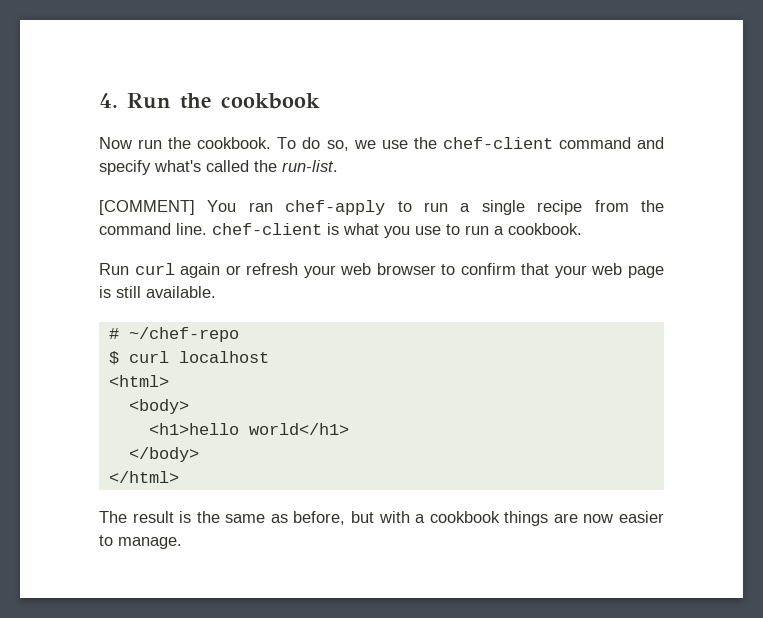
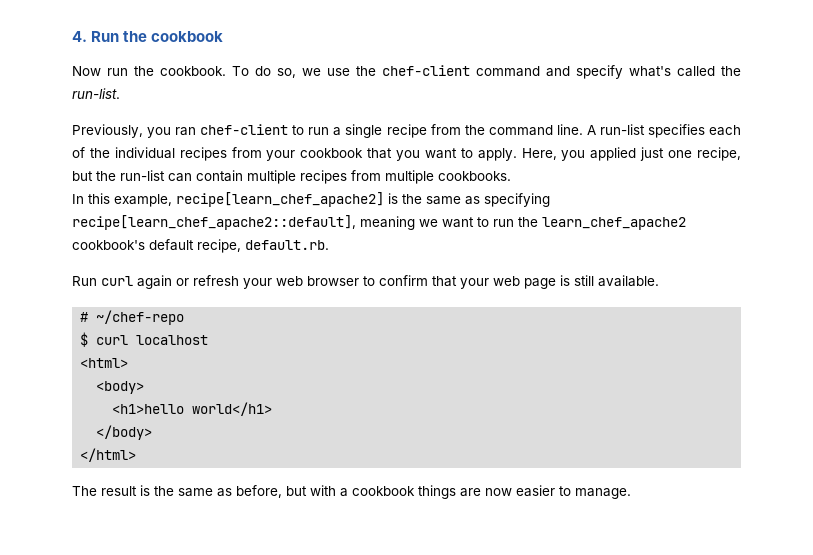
[99,200,386,215] [COMMENT] You ran chef-apply -> [72,124,289,138] Previously, you ran chef-client
[212,223,582,238] chef-client is what you use to run a cookbook. -> [586,124,741,138] [72,147,741,161] [72,170,511,184] [72,192,550,207] [72,215,686,230] [72,239,329,253] A run-list specifies each of the individual recipes from your cookbook that you want to apply. Here, you applied just one recipe, but the run-list can contain multiple recipes from multiple cookbooks. // In this example, recipe[learn_chef_apache2] is the same as specifying recipe[learn_chef_apache2::default], meaning we want to run the learn_chef_apache2 cookbook's default recipe, default.rb.

